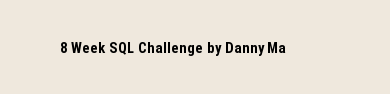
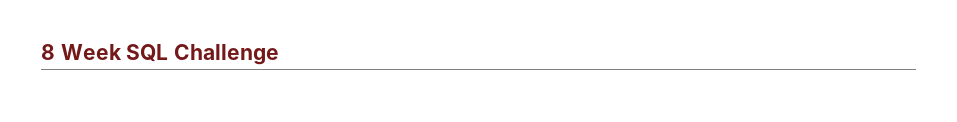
[206,42,287,56] by Danny Ma -> (280, 54) none

